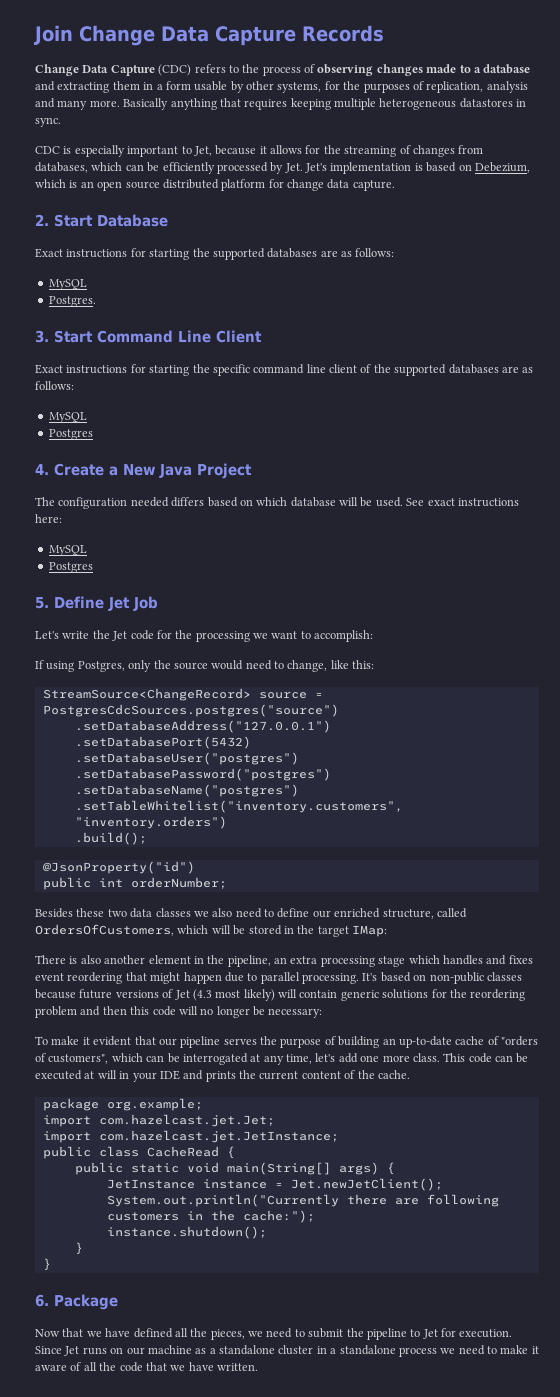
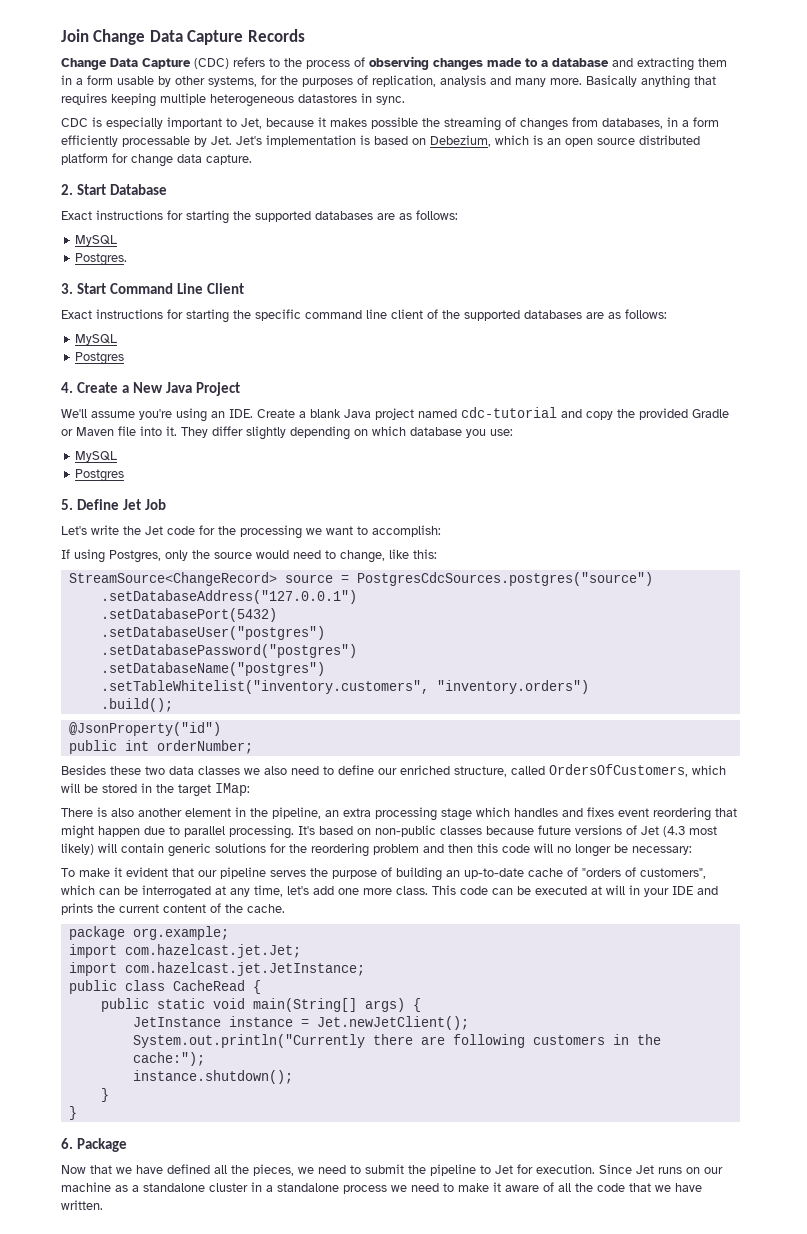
[270,145,321,154] allows for -> [330,117,418,129] makes possible
[91,162,268,174] which can be efficiently processed -> [667,117,719,127] [61,135,190,147] in a form efficiently processable
[35,497,519,509] [35,514,62,523] The configuration needed differs based on which database will be used. See exact instructions here: -> [61,407,729,422] [61,426,513,440] We'll assume you're using an IDE. Create a blank Java project named cdc-tutorial and copy the provided Gradle or Maven file into it. They differ slightly depending on which database you use:

